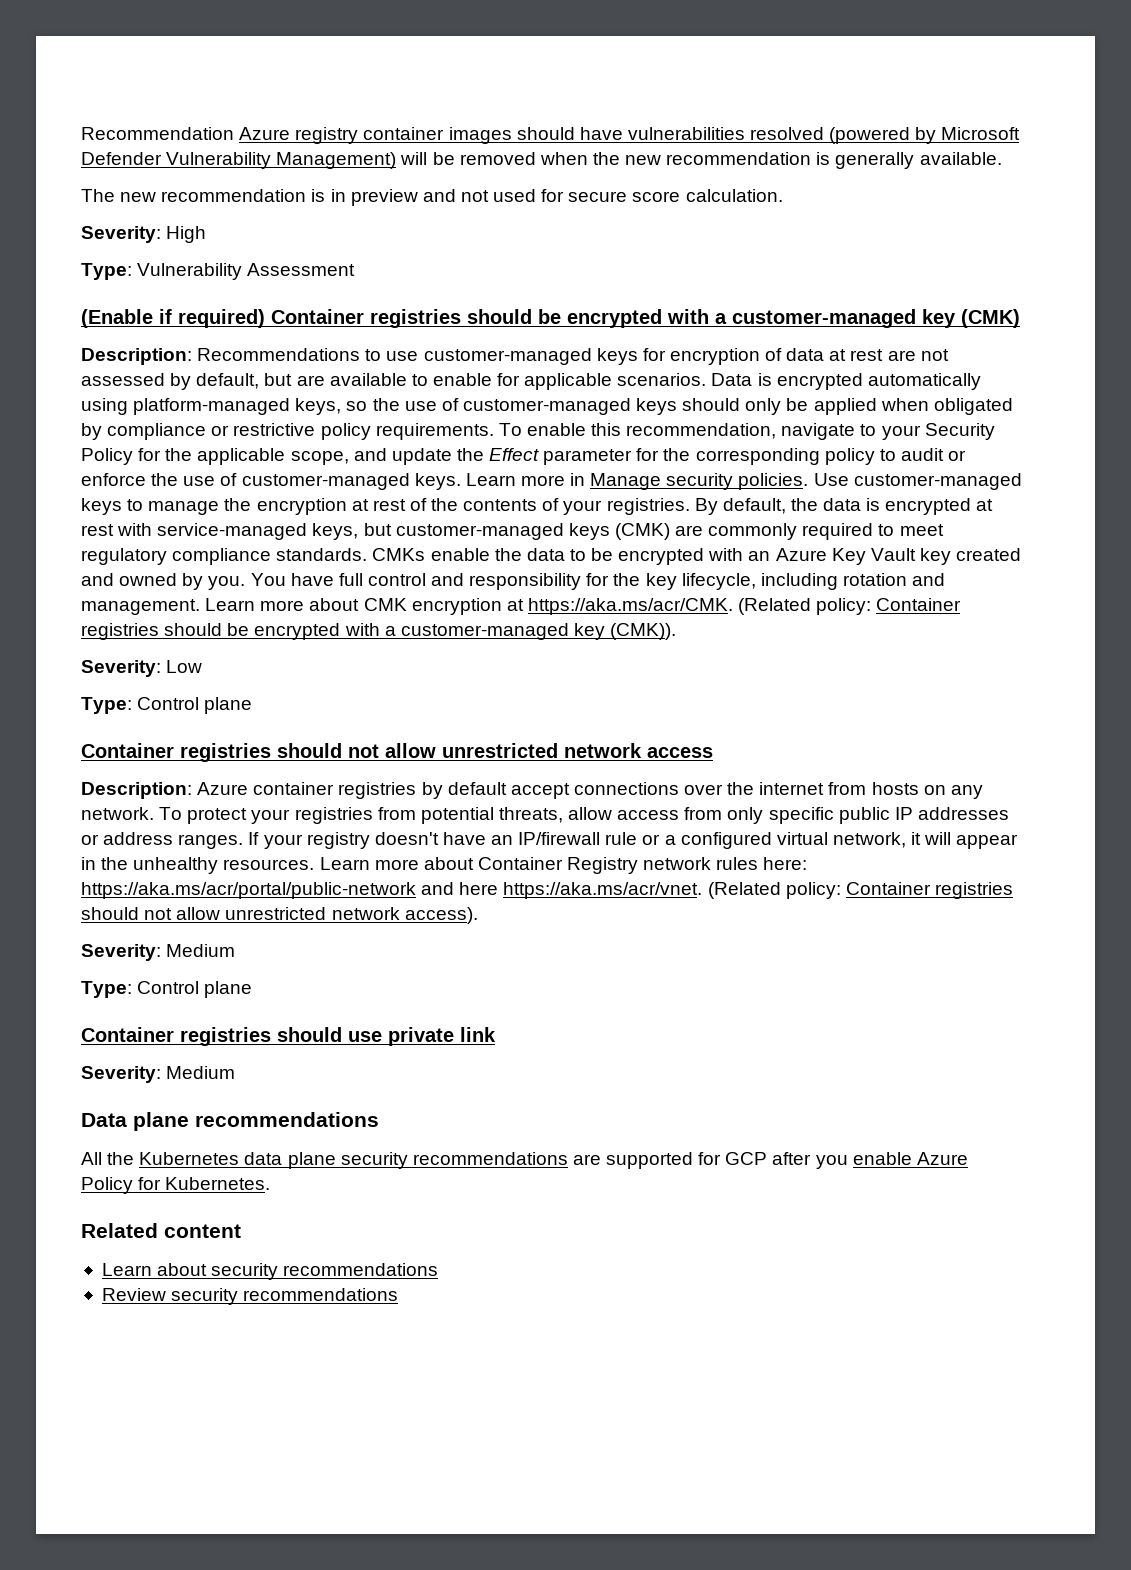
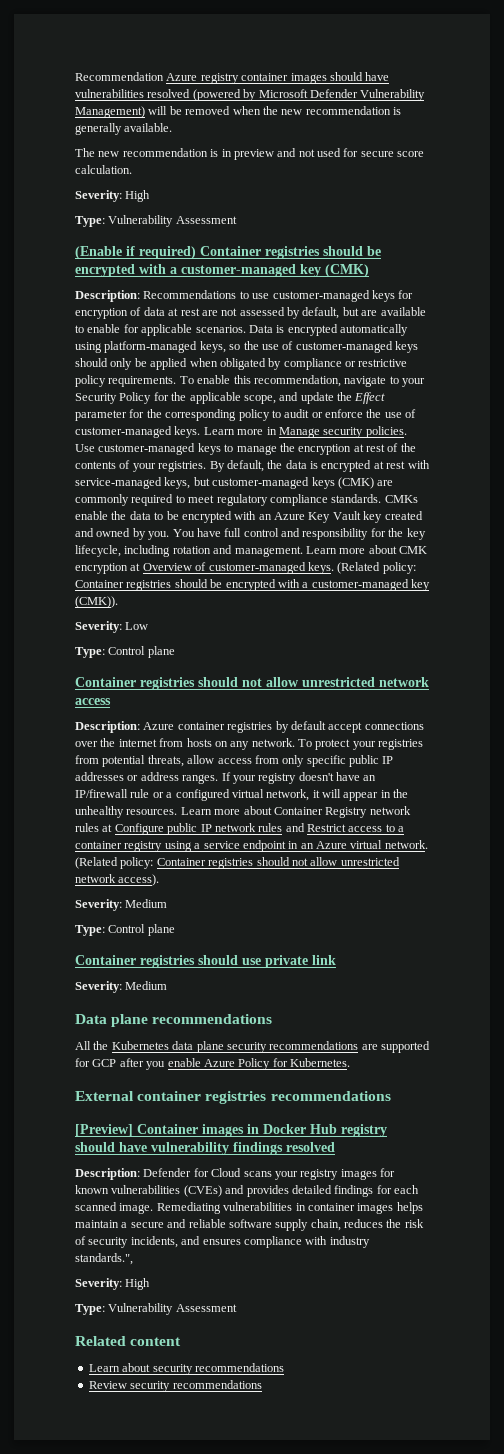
[527,598,733,615] https://aka.ms/acr/CMK. -> [142,562,334,574] Overview of customer-managed keys.
[763,857,808,870] [81,882,703,899] here: https://aka.ms/acr/portal/public-network and here https://aka.ms/acr/vnet. -> [102,823,405,835] [75,840,428,852] at Configure public IP network rules and Restrict access to a container registry using a service endpoint in an Azure virtual network.
(271, 1183) none -> [75,1091,391,1104] [75,1124,387,1137] [75,1142,335,1155] [75,1168,395,1180] [75,1185,419,1197] [75,1202,423,1214] [75,1219,424,1231] [75,1236,370,1248] [75,1253,133,1265] [75,1278,151,1290] [75,1303,237,1315] // External container registries recommendations // [Preview] Container images in Docker Hub registry should have vulnerability findings resolved // Description: Defender for Cloud scans your registry images for known vulnerabilities (CVEs) and provides detailed findings for each scanned image. Remediating vulnerabilities in container images helps maintain a secure and reliable software supply chain, reduces the risk of security incidents, and ensures compliance with industry standards.", // Severity: High // Type: Vulnerability Assessment

